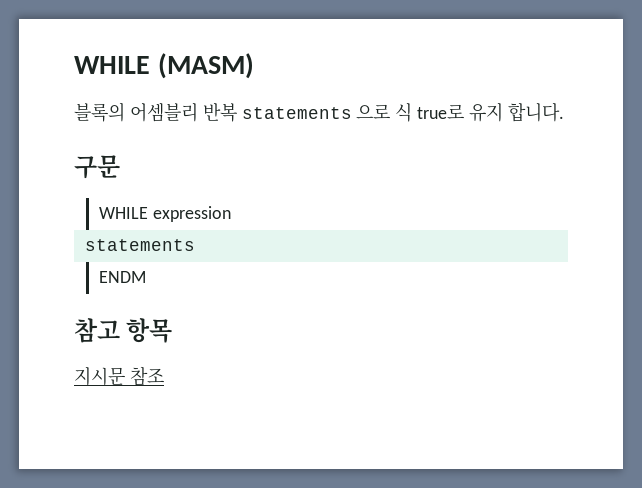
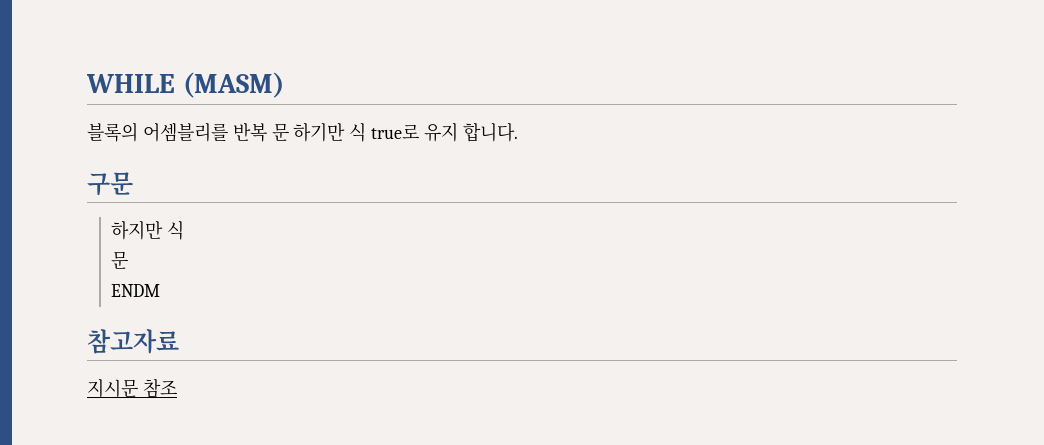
[129,103,391,122] 어셈블리 반복 statements 으로 -> [142,123,346,142] 어셈블리를 반복 문 하기만
[98,206,231,222] [84,239,195,251] WHILE expression // statements -> [111,220,185,240] [111,251,129,269] 하지만 식 // 문
[74,318,173,343] 참고 항목 -> [87,329,179,354] 참고자료

